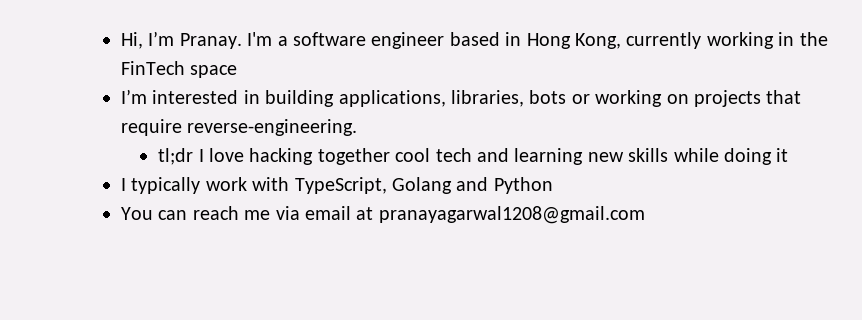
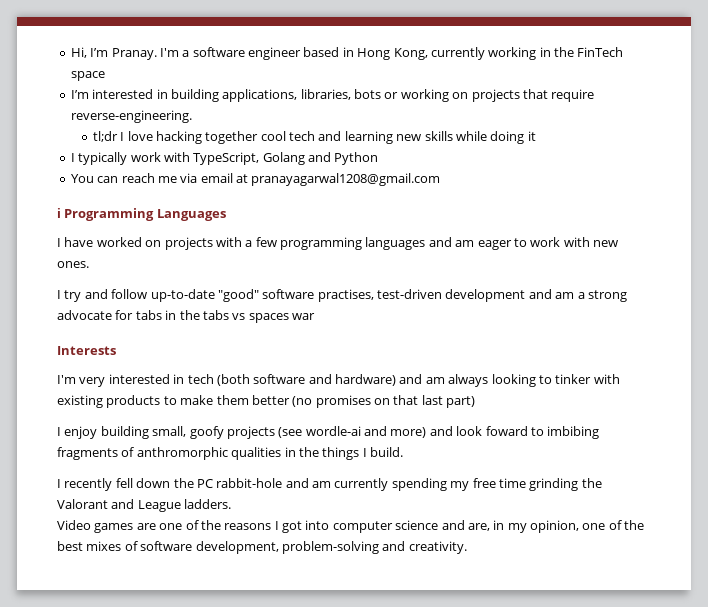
(645, 215) none -> [57,208,226,221] [57,237,618,250] [57,261,89,268] [57,289,627,302] [57,310,315,323] [57,346,116,355] [57,374,620,387] [57,395,476,408] [57,426,600,439] [57,447,403,460] [57,478,602,491] [57,499,232,512] [57,520,645,533] [57,541,467,554] // ℹ Programming Languages // I have worked on projects with a few programming languages and am eager to work with new ones. // I try and follow up-to-date "good" software practises, test-driven development and am a strong advocate for tabs in the tabs vs spaces war // Interests // I'm very interested in tech (both software and hardware) and am always looking to tinker with existing products to make them better (no promises on that last part) // I enjoy building small, goofy projects (see wordle-ai and more) and look foward to imbibing fragments of anthromorphic qualities in the things I build. // I recently fell down the PC rabbit-hole and am currently spending my free time grinding the Valorant and League ladders. // Video games are one of the reasons I got into computer science and are, in my opinion, one of the best mixes of software development, problem-solving and creativity.

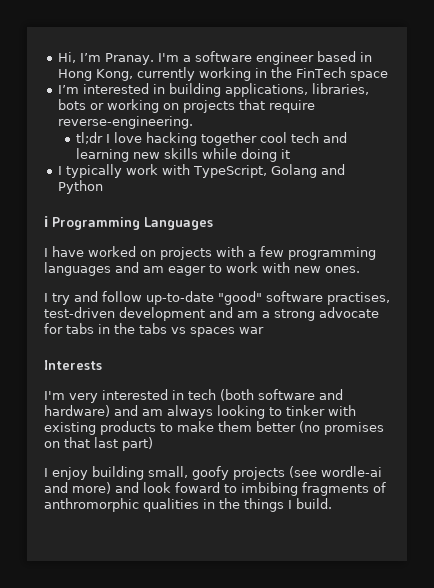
[70,173,441,186] // You can reach me via email at pranayagarwal1208@gmail.com -> (104, 187) none
[57,478,602,491] [57,499,232,512] [57,520,645,533] [57,541,467,554] // I recently fell down the PC rabbit-hole and am currently spending my free time grinding the Valorant and League ladders. // Video games are one of the reasons I got into computer science and are, in my opinion, one of the best mixes of software development, problem-solving and creativity. -> (332, 503) none

